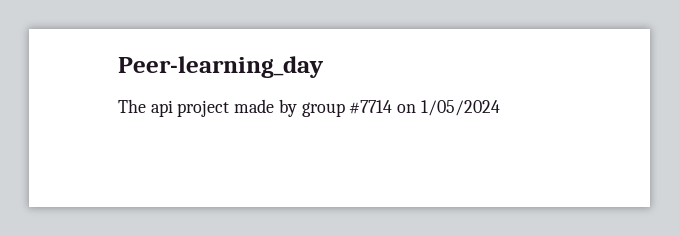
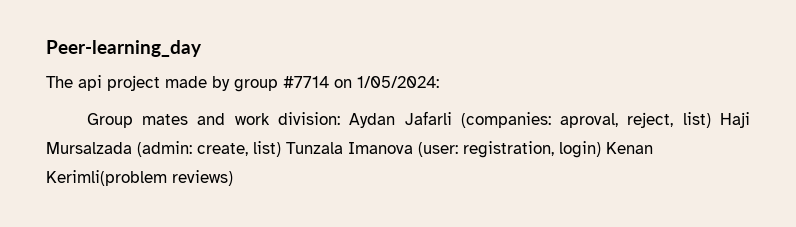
[420,100,500,116] 1/05/2024 -> [357,76,439,88] [86,111,751,128] [46,141,653,158] [46,170,233,186] 1/05/2024: // Group mates and work division: Aydan Jafarli (companies: aproval, reject, list) Haji Mursalzada (admin: create, list) Tunzala Imanova (user: registration, login) Kenan Kerimli(problem reviews)

